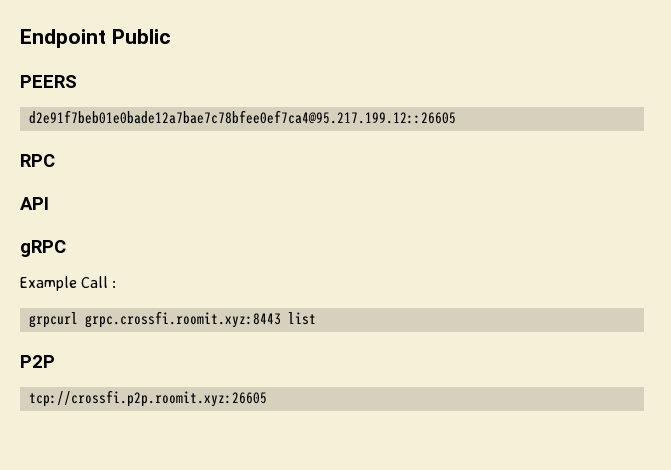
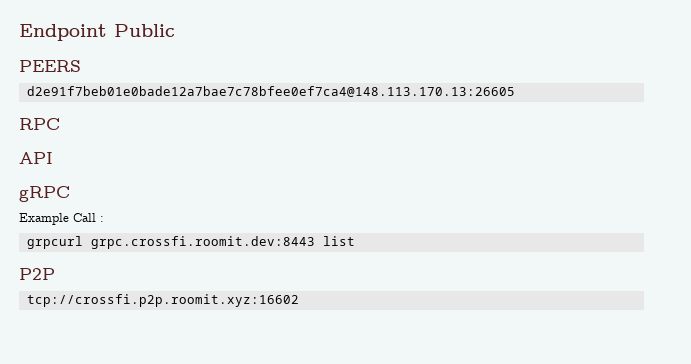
[29,110,457,124] d2e91f7beb01e0bade12a7bae7c78bfee0ef7ca4@95.217.199.12::26605 -> [26,86,515,97] d2e91f7beb01e0bade12a7bae7c78bfee0ef7ca4@148.113.170.13:26605
[85,311,282,328] grpc.crossfi.roomit.xyz:8443 -> [90,236,315,249] grpc.crossfi.roomit.dev:8443
[29,390,268,407] tcp://crossfi.p2p.roomit.xyz:26605 -> [26,294,299,307] tcp://crossfi.p2p.roomit.xyz:16602

